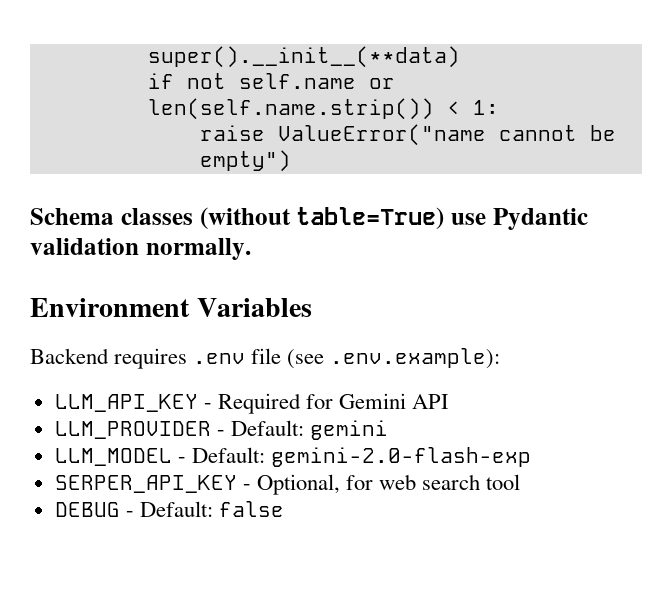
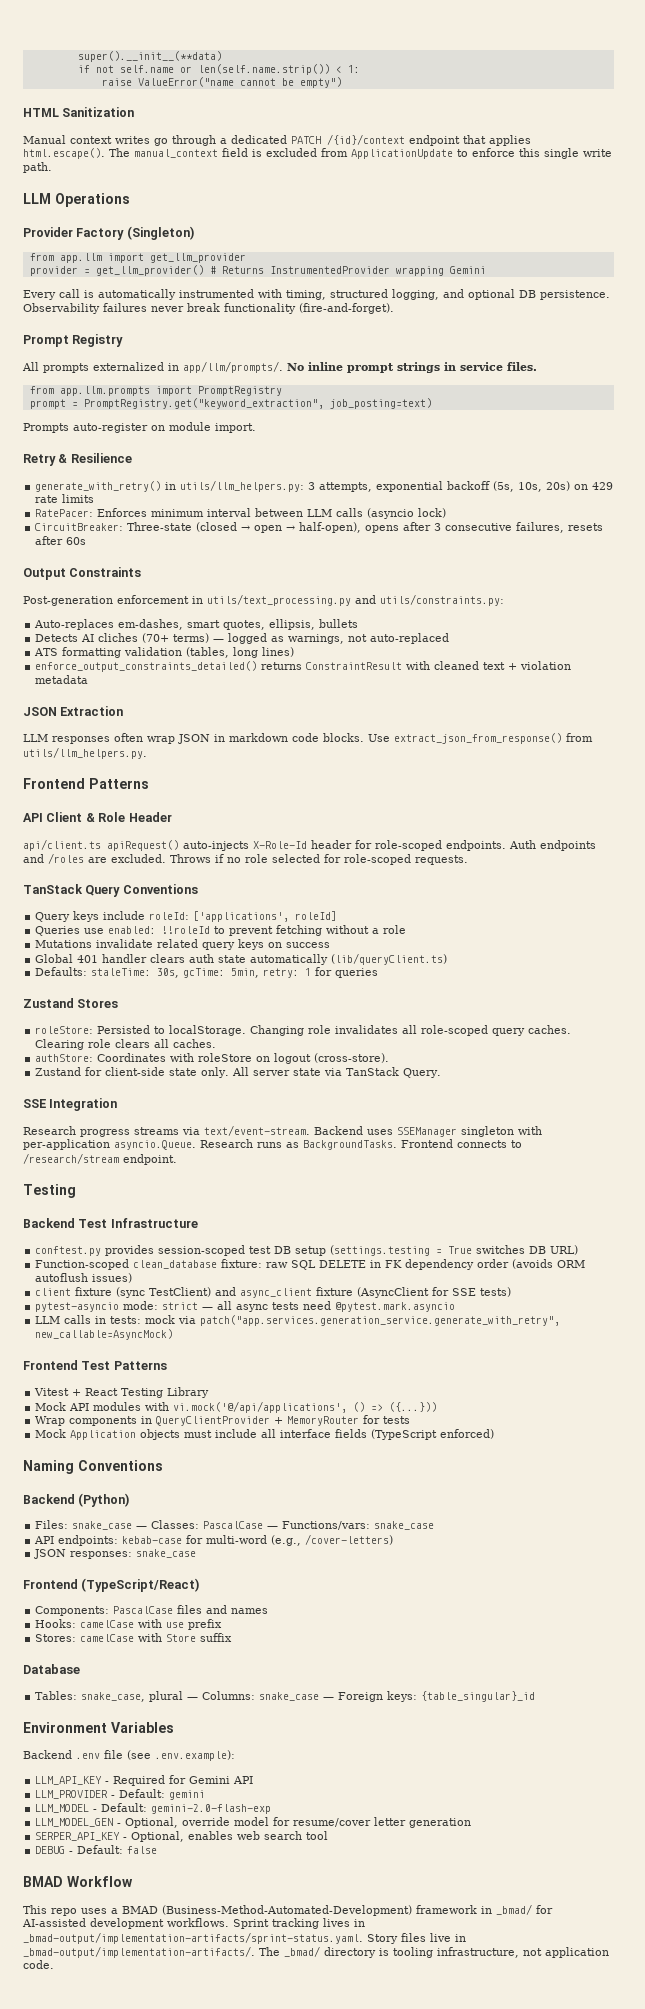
[30,207,588,230] [30,238,251,260] Schema classes (without table=True) use Pydantic validation normally. -> [23,107,135,117] [23,134,531,146] [23,148,612,159] [23,162,52,173] [23,193,130,207] [23,226,195,240] [29,253,246,263] [29,265,486,276] [23,289,610,300] [23,303,394,314] [23,334,124,347] [22,361,537,373] [29,386,282,396] [29,398,432,409] [23,422,256,433] [23,453,132,466] [35,480,614,492] [35,494,95,503] [35,508,447,519] [35,522,604,533] [35,536,87,545] [23,567,142,580] [23,594,504,606] [34,619,359,630] [35,633,450,644] [34,647,295,658] [35,661,572,672] [35,675,89,684] [23,706,124,716] [23,733,593,744] [23,747,147,759] [23,778,149,789] [23,812,172,822] [23,839,596,851] [23,853,468,865] [23,884,198,897] [35,911,338,922] [35,925,407,936] [35,939,331,950] [35,953,448,965] [35,967,379,978] [23,998,119,1008] [35,1025,572,1036] [35,1039,217,1050] [35,1053,390,1064] [35,1067,442,1078] [23,1098,118,1111] [23,1125,542,1137] [23,1139,522,1150] [23,1153,177,1165] [23,1184,76,1198] [23,1218,198,1228] [35,1245,579,1256] [35,1259,586,1270] [35,1273,133,1283] [35,1287,512,1298] [35,1301,456,1312] [35,1315,561,1326] [35,1329,174,1340] [23,1360,167,1370] [34,1387,210,1398] [35,1401,438,1413] [35,1415,411,1426] [35,1429,495,1440] [23,1460,163,1474] [23,1493,131,1507] [35,1520,435,1530] [34,1534,394,1546] [34,1549,197,1559] [23,1578,201,1592] [35,1605,269,1616] [35,1619,223,1630] [35,1633,233,1642] [23,1664,80,1674] [35,1691,536,1702] HTML Sanitization // Manual context writes go through a dedicated PATCH /{id}/context endpoint that applies html.escape(). The manual_context field is excluded from ApplicationUpdate to enforce this single write path. // LLM Operations // Provider Factory (Singleton) // from app.llm import get_llm_provider // provider = get_llm_provider() # Returns InstrumentedProvider wrapping Gemini // Every call is automatically instrumented with timing, structured logging, and optional DB persistence. Observability failures never break functionality (fire-and-forget). // Prompt Registry // All prompts externalized in app/llm/prompts/. No inline prompt strings in service files. // from app.llm.prompts import PromptRegistry // prompt = PromptRegistry.get("keyword_extraction", job_posting=text) // Prompts auto-register on module import. // Retry & Resilience // generate_with_retry() in utils/llm_helpers.py: 3 attempts, exponential backoff (5s, 10s, 20s) on 429 rate limits // RatePacer: Enforces minimum interval between LLM calls (asyncio lock) // CircuitBreaker: Three-state (closed → open → half-open), opens after 3 consecutive failures, resets after 60s // Output Constraints // Post-generation enforcement in utils/text_processing.py and utils/constraints.py: // Auto-replaces em-dashes, smart quotes, ellipsis, bullets // Detects AI cliches (70+ terms) — logged as warnings, not auto-replaced // ATS formatting validation (tables, long lines) // enforce_output_constraints_detailed() returns ConstraintResult with cleaned text + violation metadata // JSON Extraction // LLM responses often wrap JSON in markdown code blocks. Use extract_json_from_response() from utils/llm_helpers.py. // Frontend Patterns // API Client & Role Header // api/client.ts apiRequest() auto-injects X-Role-Id header for role-scoped endpoints. Auth endpoints and /roles are excluded. Throws if no role selected for role-scoped requests. // TanStack Query Conventions // Query keys include roleId: ['applications', roleId] // Queries use enabled: !!roleId to prevent fetching without a role // Mutations invalidate related query keys on success // Global 401 handler clears auth state automatically (lib/queryClient.ts) // Defaults: staleTime: 30s, gcTime: 5min, retry: 1 for queries // Zustand Stores // roleStore: Persisted to localStorage. Changing role invalidates all role-scoped query caches. Clearing role clears all caches. // authStore: Coordinates with roleStore on logout (cross-store). // Zustand for client-side state only. All server state via TanStack Query. // SSE Integration // Research progress streams via text/event-stream. Backend uses SSEManager singleton with per-application asyncio.Queue. Research runs as BackgroundTasks. Frontend connects to /research/stream endpoint. // Testing // Backend Test Infrastructure // conftest.py provides session-scoped test DB setup (settings.testing = True switches DB URL) // Function-scoped clean_database fixture: raw SQL DELETE in FK dependency order (avoids ORM autoflush issues) // client fixture (sync TestClient) and async_client fixture (AsyncClient for SSE tests) // pytest-asyncio mode: strict — all async tests need @pytest.mark.asyncio // LLM calls in tests: mock via patch("app.services.generation_service.generate_with_retry", new_callable=AsyncMock) // Frontend Test Patterns // Vitest + React Testing Library // Mock API modules with vi.mock('@/api/applications', () => ({...})) // Wrap components in QueryClientProvider + MemoryRouter for tests // Mock Application objects must include all interface fields (TypeScript enforced) // Naming Conventions // Backend (Python) // Files: snake_case — Classes: PascalCase — Functions/vars: snake_case // API endpoints: kebab-case for multi-word (e.g., /cover-letters) // JSON responses: snake_case // Frontend (TypeScript/React) // Components: PascalCase files and names // Hooks: camelCase with use prefix // Stores: camelCase with Store suffix // Database // Tables: snake_case, plural — Columns: snake_case — Foreign keys: {table_singular}_id
[114,348,188,369] requires -> (72, 1754) none
(531, 457) none -> [35,1817,472,1828] // LLM_MODEL_GEN - Optional, override model for resume/cover letter generation
[345,475,373,490] for -> [188,1831,234,1840] enables
(284, 509) none -> [23,1876,133,1887] [23,1904,553,1916] [22,1918,365,1929] [23,1932,466,1944] [23,1946,609,1958] [23,1960,54,1969] // BMAD Workflow // This repo uses a BMAD (Business-Method-Automated-Development) framework in _bmad/ for AI-assisted development workflows. Sprint tracking lives in _bmad-output/implementation-artifacts/sprint-status.yaml. Story files live in _bmad-output/implementation-artifacts/. The _bmad/ directory is tooling infrastructure, not application code.

